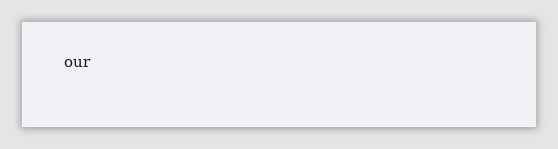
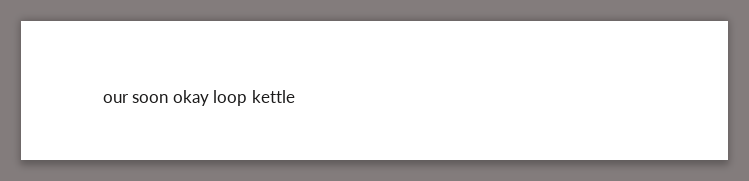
(91, 63) none -> [132,90,295,106] soon okay loop kettle

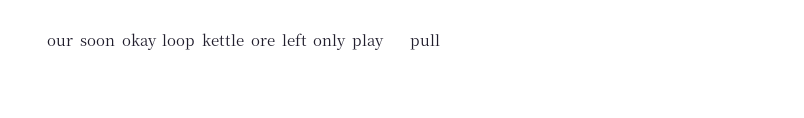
(295, 96) none -> [250,33,440,50] ore left only play pull

